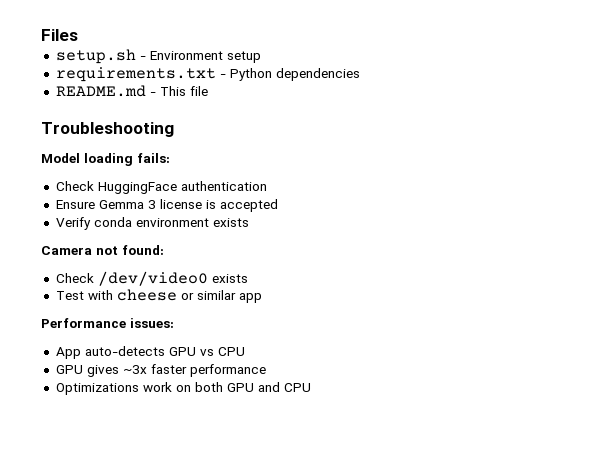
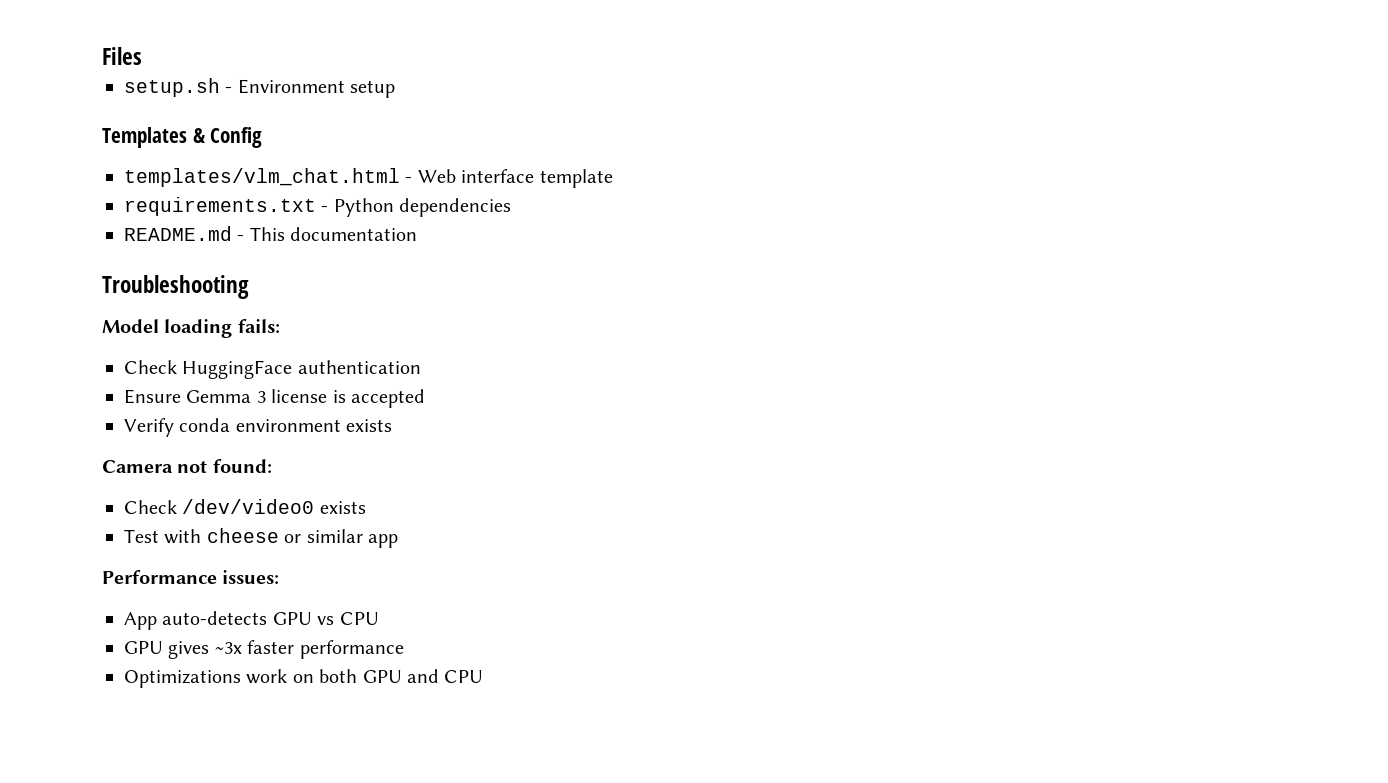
(261, 57) none -> [102,127,263,148] [124,168,613,188] // Templates & Config // templates/vlm_chat.html - Web interface template
[189,86,208,96] file -> [290,227,418,241] documentation

